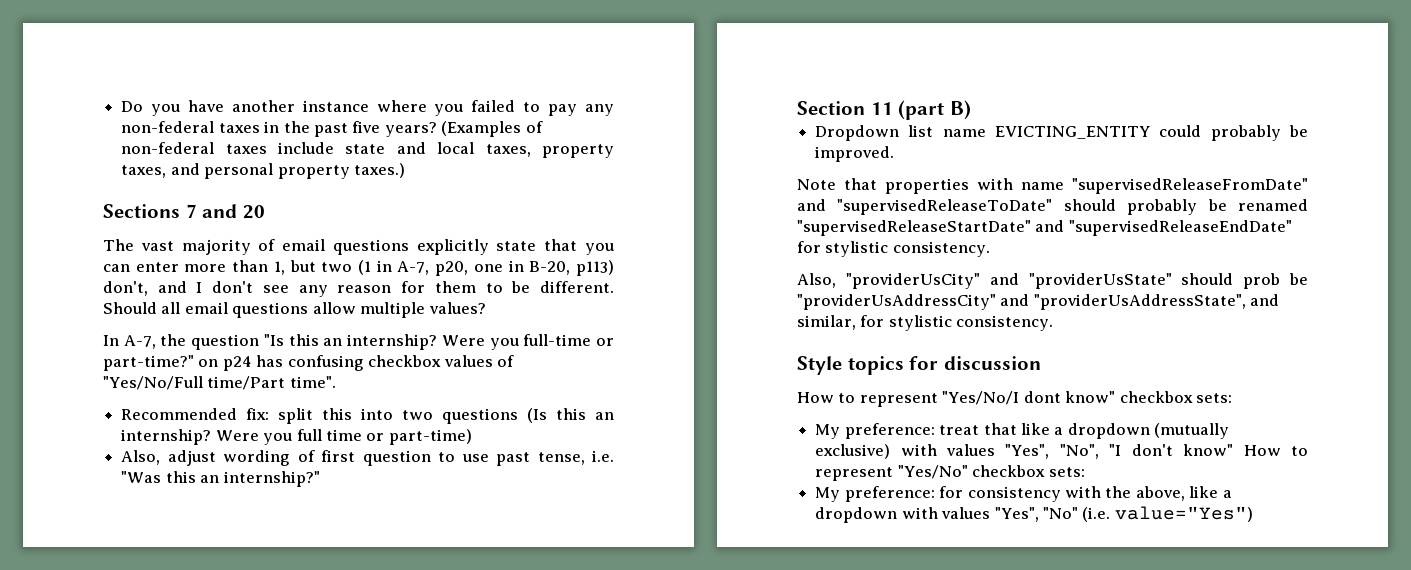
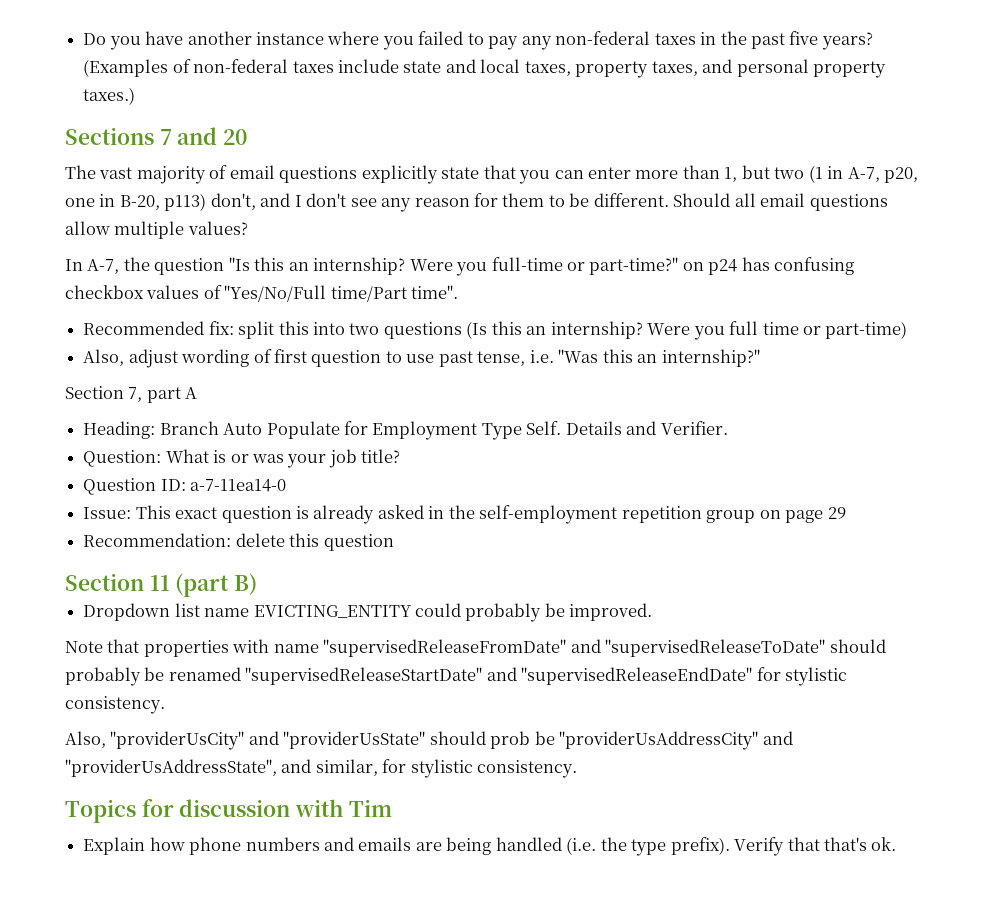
(320, 479) none -> [65,386,198,403] [83,421,728,440] [83,449,401,468] [83,478,287,495] [83,505,846,524] [83,533,394,551] // Section 7, part A // Heading: Branch Auto Populate for Employment Type Self. Details and Verifier. // Question: What is or was your job title? // Question ID: a-7-11ea14-0 // Issue: This exact question is already asked in the self-employment repetition group on page 29 // Recommendation: delete this question
[797,356,904,375] Style topics -> [65,799,136,823] Topics
[797,391,1233,407] [815,423,1230,439] [815,444,1308,459] [815,465,1085,481] [815,486,1232,502] [815,506,1253,523] // How to represent "Yes/No/I dont know" checkbox sets: // My preference: treat that like a dropdown (mutually exclusive) with values "Yes", "No", "I don't know" How to represent "Yes/No" checkbox sets: // My preference: for consistency with the above, like a dropdown with values "Yes", "No" (i.e. value="Yes") -> [295,799,392,817] [83,837,897,856] with Tim // Explain how phone numbers and emails are being handled (i.e. the type prefix). Verify that that's ok.

